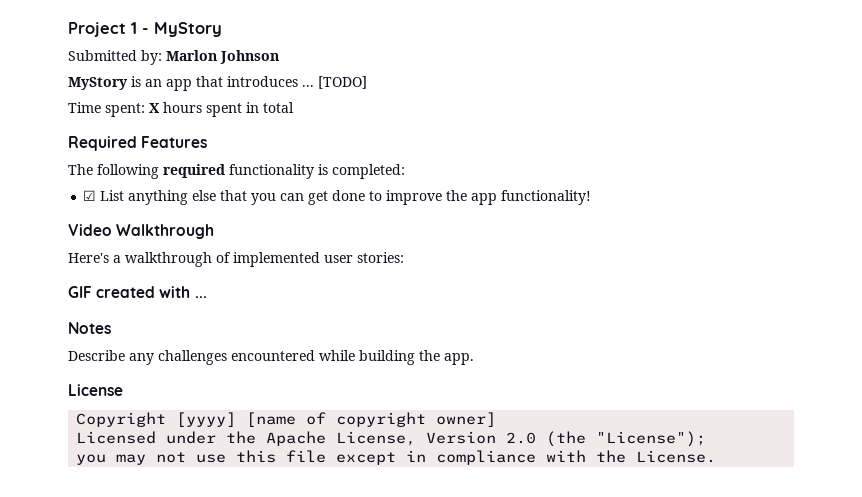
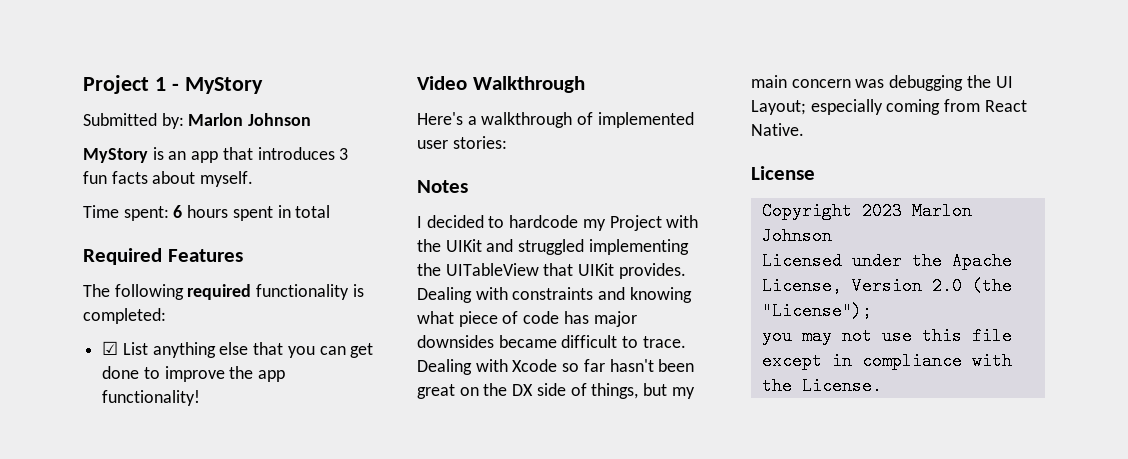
[302,76,367,89] ... [TODO] -> [339,148,349,160] [83,171,254,187] 3 fun facts about myself.
[149,103,160,113] X -> [173,205,183,218] 6
[68,286,207,298] [68,322,111,334] [68,350,474,365] [68,384,123,396] [76,412,497,427] GIF created with ... // Notes // Describe any challenges encountered while building the app. // License // Copyright [yyyy] [name of copyright owner] -> [417,180,468,193] [417,215,699,231] [417,239,689,255] [417,263,686,279] [417,287,692,303] [417,311,637,327] [417,335,686,348] [417,359,695,375] [417,383,695,399] [751,75,1013,91] [751,99,1027,115] [751,123,804,136] [751,166,815,180] [761,202,972,220] [761,227,832,245] Notes // I decided to hardcode my Project with the UIKit and struggled implementing the UITableView that UIKit provides. Dealing with constraints and knowing what piece of code has major downsides became difficult to trace. Dealing with Xcode so far hasn't been great on the DX side of things, but my main concern was debugging the UI Layout; especially coming from React Native. // License // Copyright 2023 Marlon Johnson

